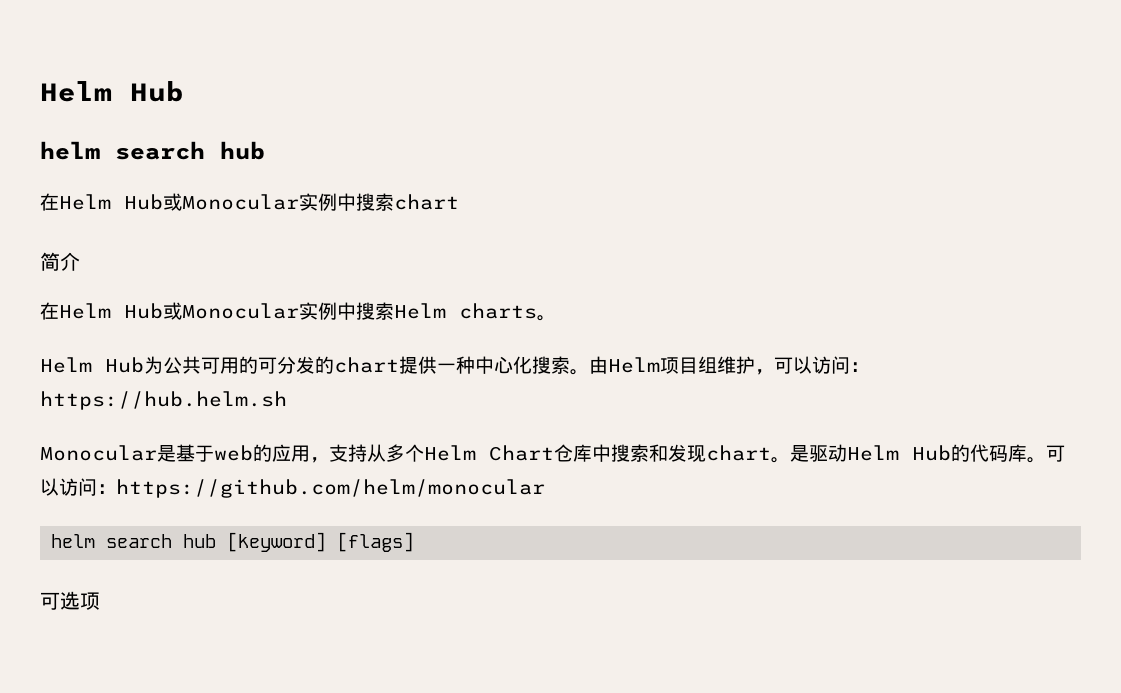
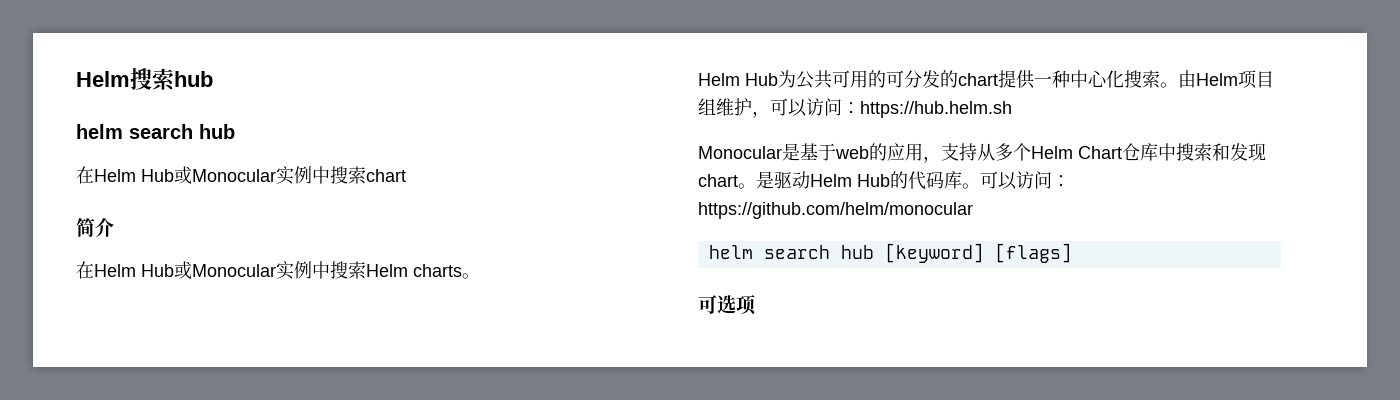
[40,81,184,102] Helm Hub -> [76,68,213,91] Helm搜索hub

